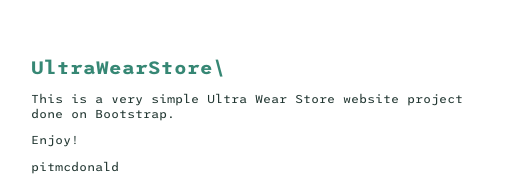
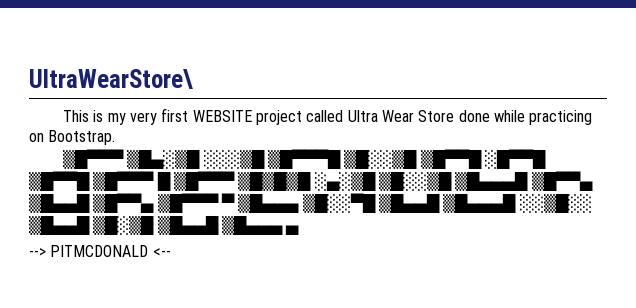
[95,93,463,106] [31,108,175,121] [31,135,79,147] [31,161,119,174] a very simple Ultra Wear Store website project done on Bootstrap. // Enjoy! // pitmcdonald -> [107,108,593,125] [29,130,116,145] [63,149,547,169] [29,171,593,191] [29,193,592,213] [29,215,300,235] [29,245,171,257] my very first WEBSITE project called Ultra Wear Store done while practicing on Bootstrap. // ▒█▀▀▀ ▒█▄░▒█ ░░░▒█ ▒█▀▀▀█ ▒█░░▒█ ▒█▀▀█ ░█▀▀█ ▒█▀▀█ ▒█▀▀▀ █ ▒█▀▀▀ ▒█▒█▒█ ░▄░▒█ ▒█░░▒█ ▒█▄▄▄█ ▒█▀▀▄ ▒█▄▄█ ▒█▀▀▄ ▒█▀▀▀ ▀ ▒█▄▄▄ ▒█░░▀█ ▒█▄▄█ ▒█▄▄▄█ ░░▒█░░ ▒█▄▄█ ▒█░▒█ ▒█▄▄█ ▒█▄▄▄ ▄ // --> PITMCDONALD <--

